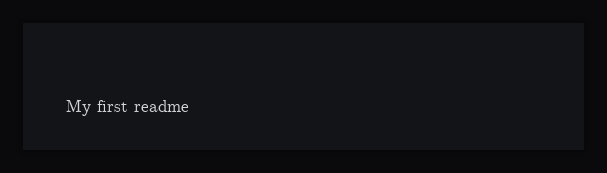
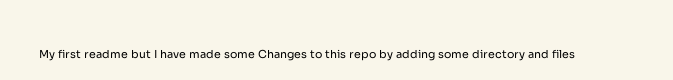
(189, 106) none -> [131,49,575,61] but I have made some Changes to this repo by adding some directory and files

